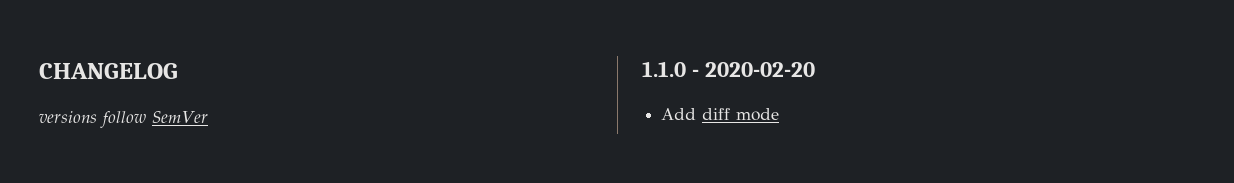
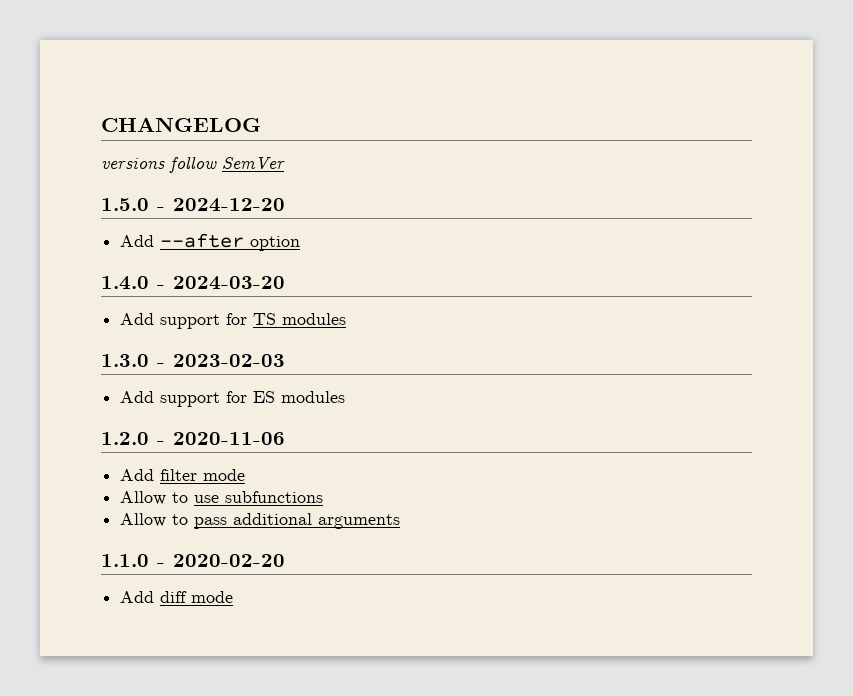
(208, 117) none -> [101,198,285,212] [120,233,301,251] [101,276,285,290] [120,313,347,329] [101,354,285,367] [120,391,346,407] [101,432,285,445] [120,469,246,481] [120,491,324,505] [120,513,401,529] // 1.5.0 - 2024-12-20 // Add --after option // 1.4.0 - 2024-03-20 // Add support for TS modules // 1.3.0 - 2023-02-03 // Add support for ES modules // 1.2.0 - 2020-11-06 // Add filter mode // Allow to use subfunctions // Allow to pass additional arguments

